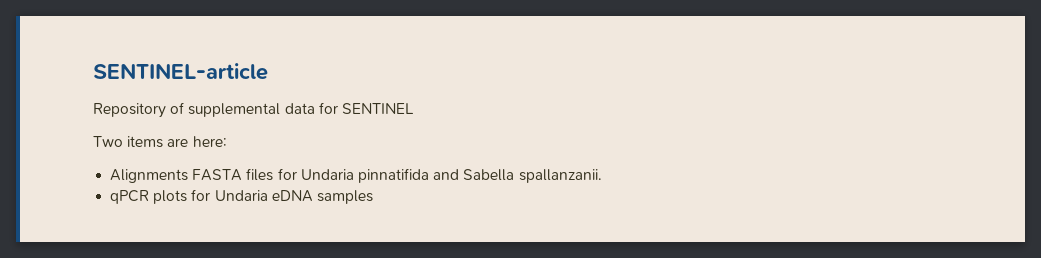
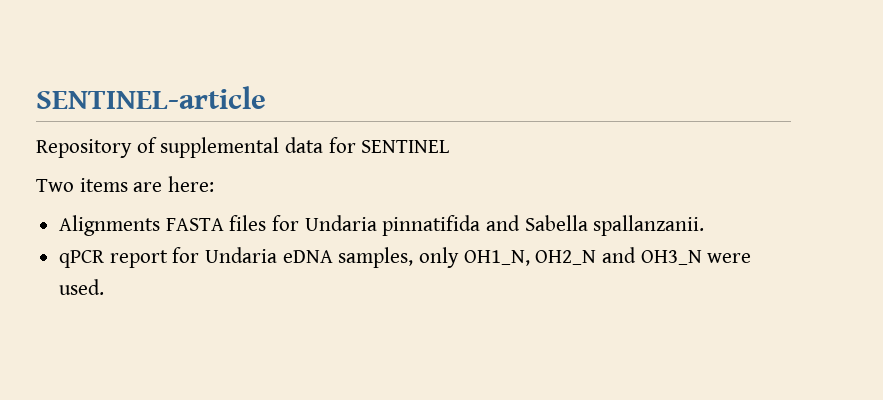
[153,190,188,204] plots -> [109,250,168,268] report
[316,190,373,204] samples -> [338,247,752,268] [59,279,105,295] samples, only OH1_N, OH2_N and OH3_N were used.

